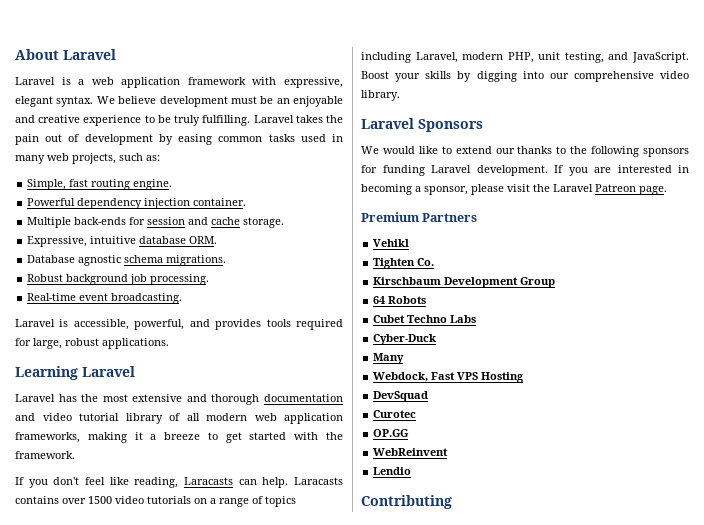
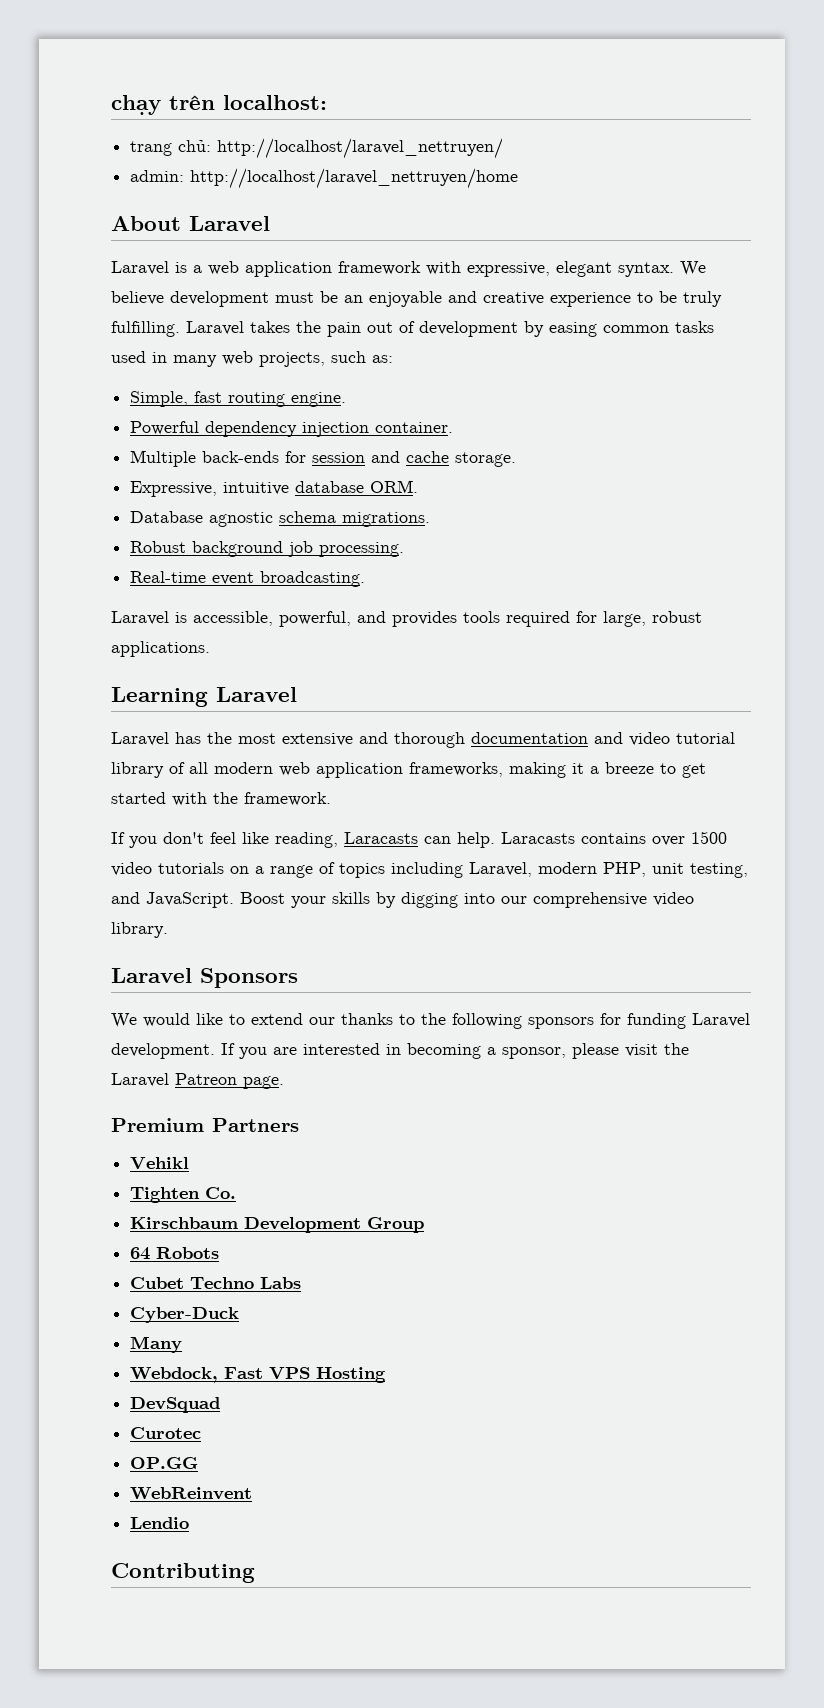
(15, 54) none -> [111,95,327,115] [130,138,504,159] [130,168,519,189] chạy trên localhost: // trang chủ: http://localhost/laravel_nettruyen/ // admin: http://localhost/laravel_nettruyen/home //

